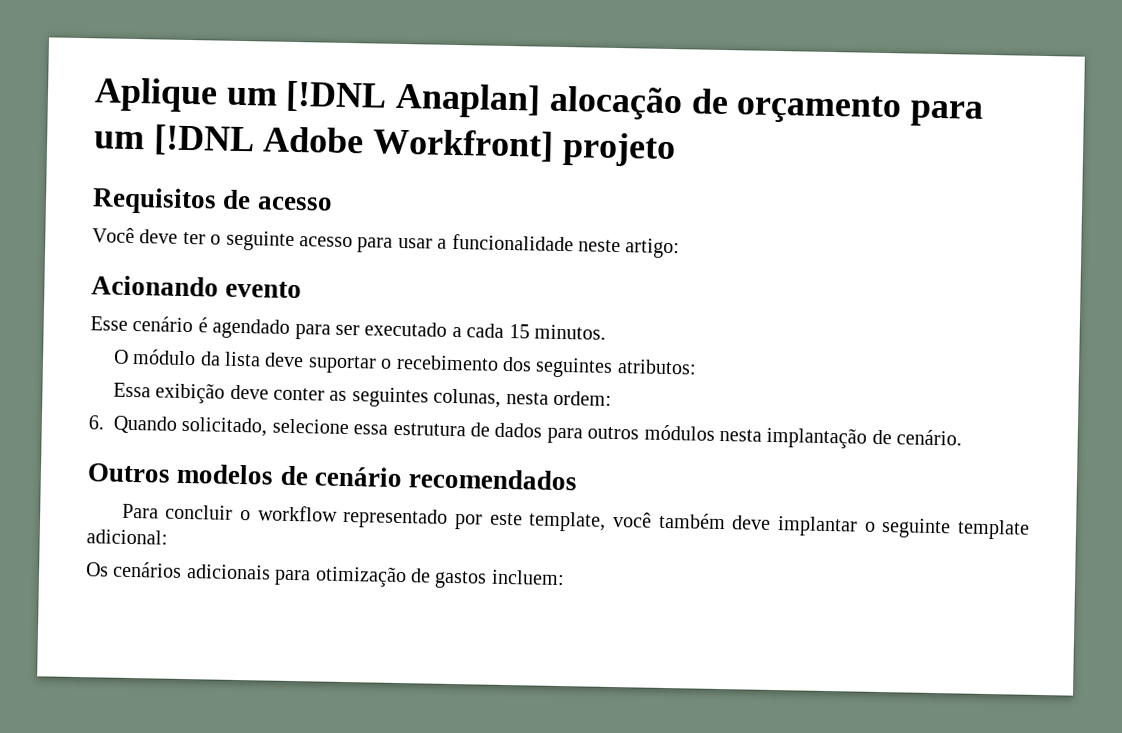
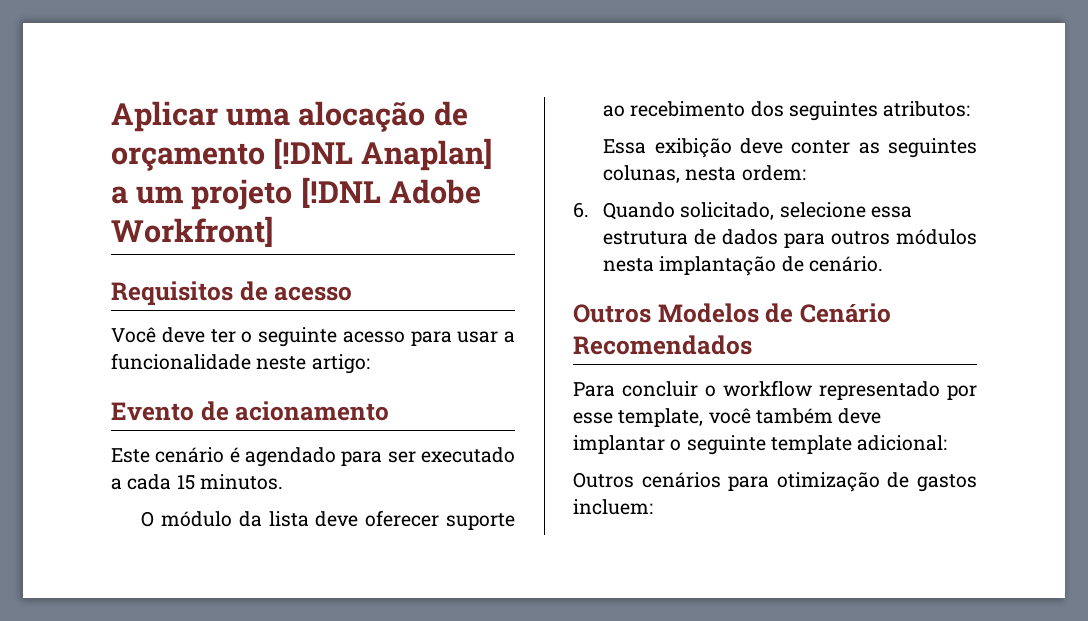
[94,77,985,127] [93,131,145,150] Aplique um [!DNL Anaplan] alocação de orçamento para um -> [111,101,468,132] [111,138,493,171] [111,179,293,210] Aplicar uma alocação de orçamento [!DNL Anaplan] a um projeto
[561,131,676,168] projeto -> (273, 232) none
[91,275,303,299] [90,316,128,331] Acionando evento // Esse -> [111,401,390,421] [111,448,150,463] Evento de acionamento // Este
[307,355,393,374] suportar o -> [365,510,515,530] [603,105,626,117] oferecer suporte ao
[176,463,579,491] modelos de cenário recomendados -> [657,303,891,323] [573,335,752,355] Modelos de Cenário Recomendados
[489,512,523,526] este -> [573,412,613,424] esse
[86,561,271,580] Os cenários adicionais -> [573,472,721,488] Outros cenários

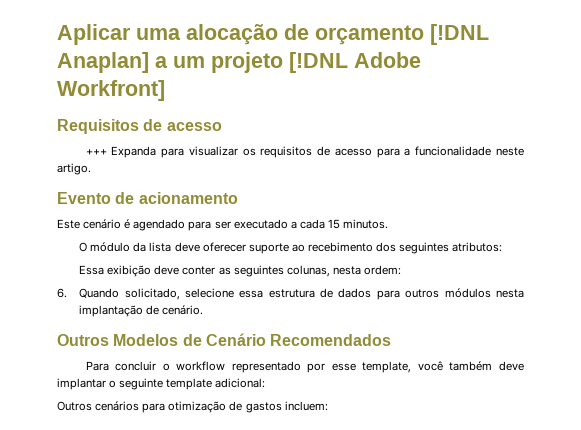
[111,327,337,347] Você deve ter o seguinte -> [85,146,331,158] +++ Expanda para visualizar os requisitos de
[457,331,499,343] usar -> (400, 153) none
[311,354,370,374] artigo: -> [57,163,91,175] artigo.

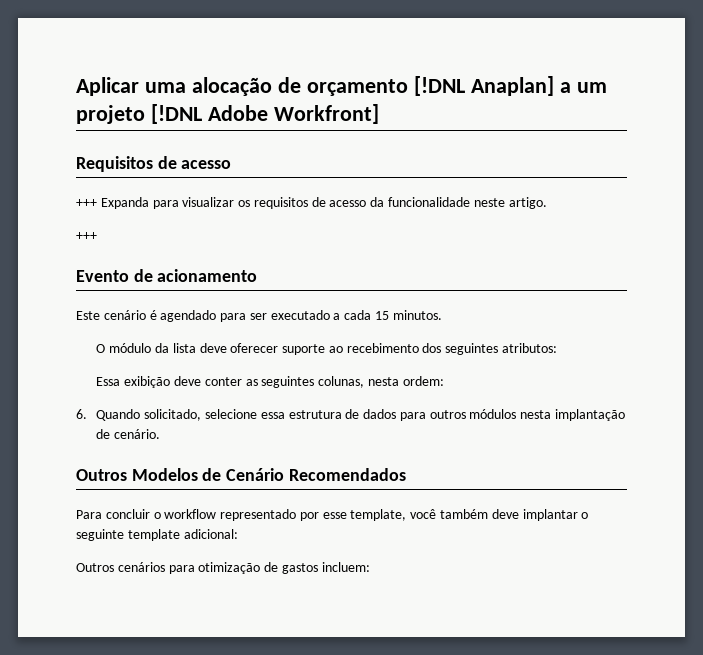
[376,148,411,158] para a -> [370,197,385,207] da
(91, 169) none -> [76,232,97,240] // +++

